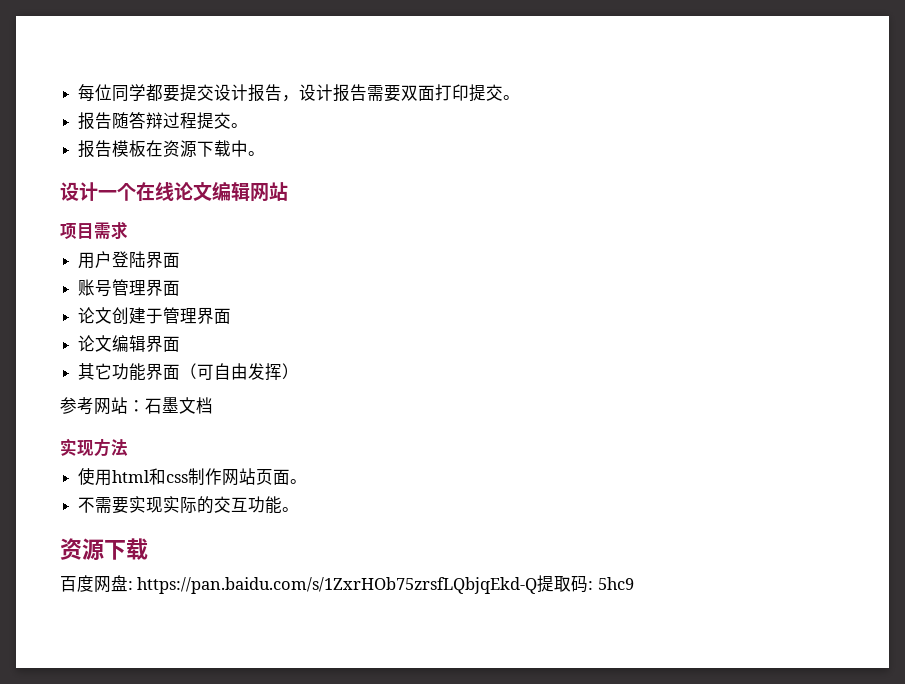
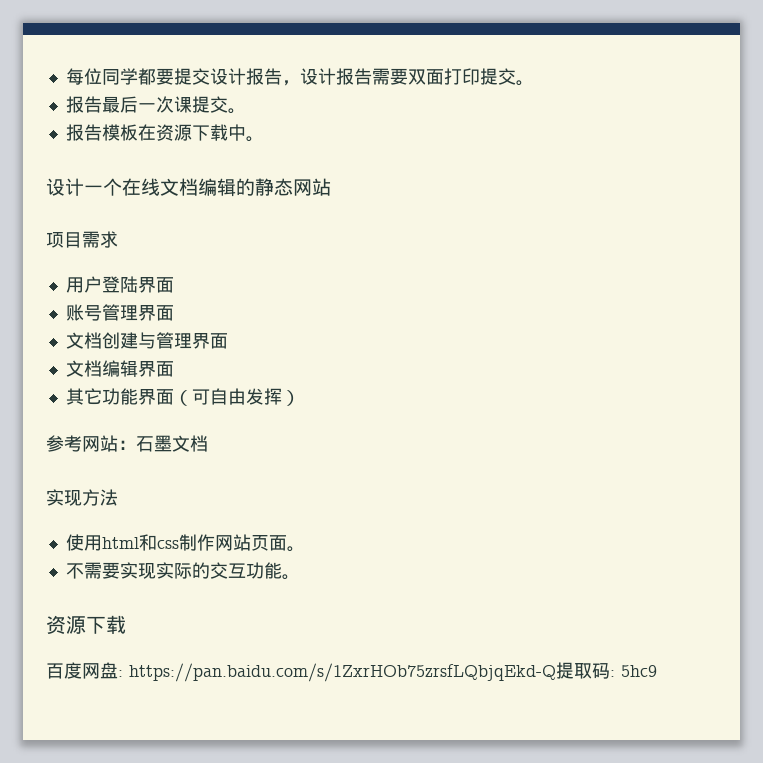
[112,112,198,129] 随答辩过程 -> [101,96,192,113] 最后一次课
[174,181,250,201] 论文编辑 -> [160,178,293,197] 文档编辑的静态
[78,307,232,325] [78,335,113,352] 论文创建于管理界面 // 论文 -> [65,332,228,349] [65,360,102,377] 文档创建与管理界面 // 文档

